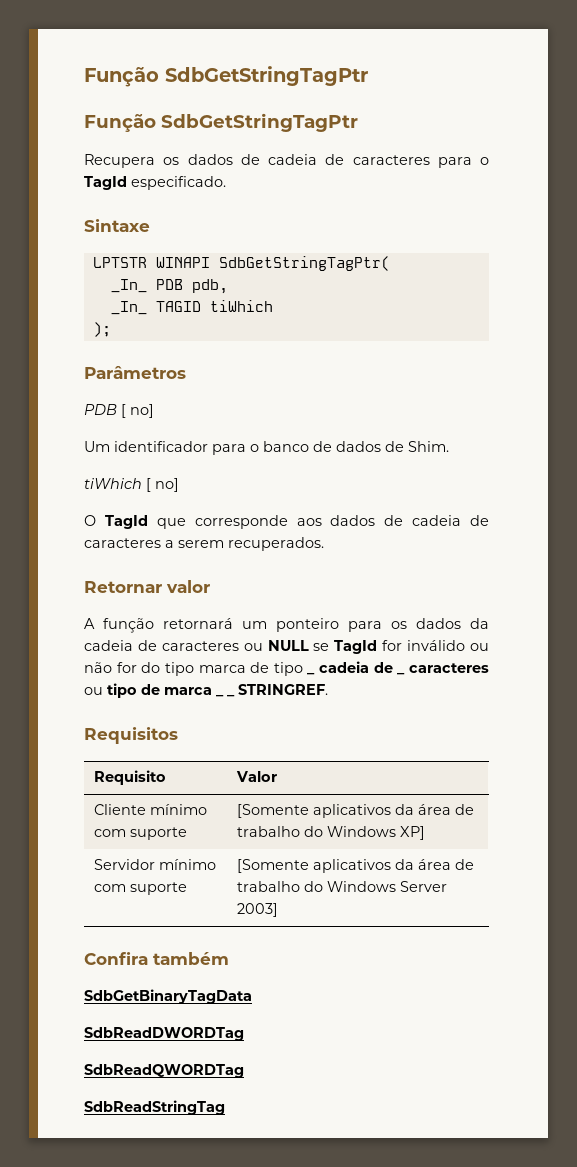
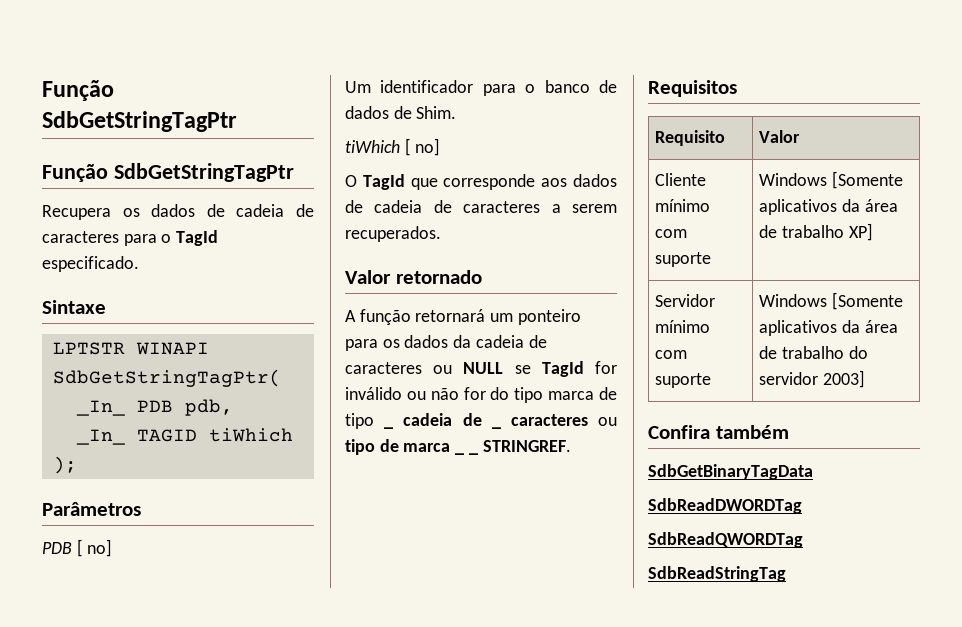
[84,580,210,593] Retornar valor -> [345,270,482,284] Valor retornado
[237,804,475,818] [237,826,426,840] [94,859,217,870] [94,882,188,895] [237,859,475,873] [237,881,448,892] [Somente aplicativos da área de trabalho do Windows XP] // Servidor mínimo com suporte | [Somente aplicativos da área de trabalho do Windows Server -> [759,171,904,189] [759,199,898,215] [759,223,873,241] [655,294,716,307] [655,320,711,333] [655,350,688,359] [655,373,712,388] [759,292,904,310] [759,320,898,336] [759,346,868,359] [759,372,819,385] Windows [Somente aplicativos da área de trabalho XP] // Servidor mínimo com suporte | Windows [Somente aplicativos da área de trabalho do servidor

